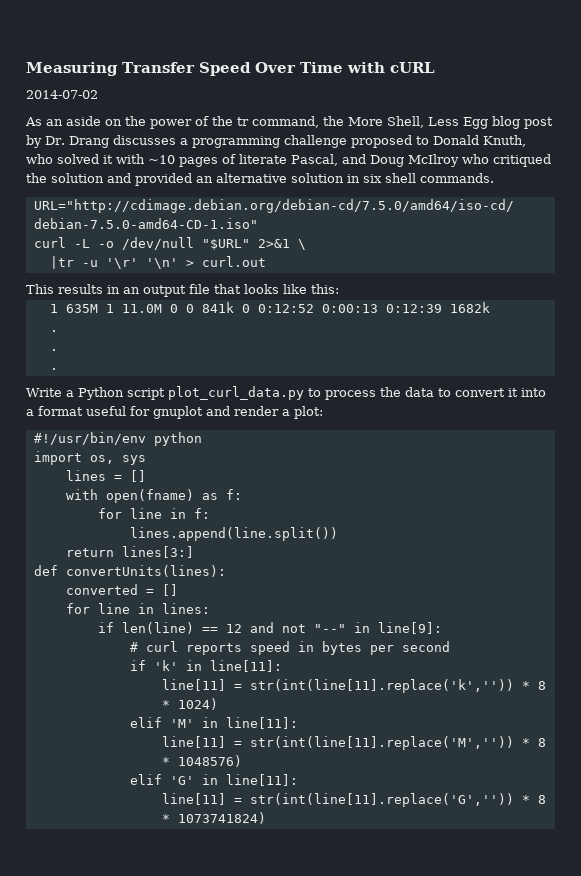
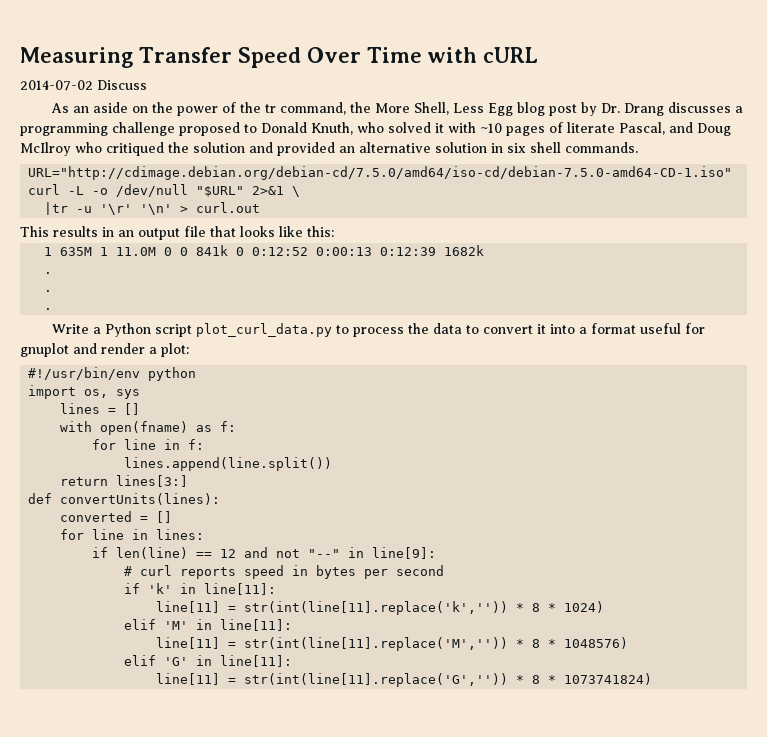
(98, 94) none -> [97,80,147,90] Discuss

